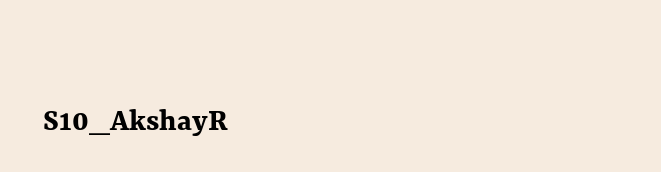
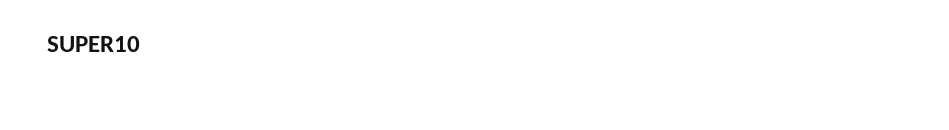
[43,109,228,136] S10_AkshayR -> [47,36,140,52] SUPER10

